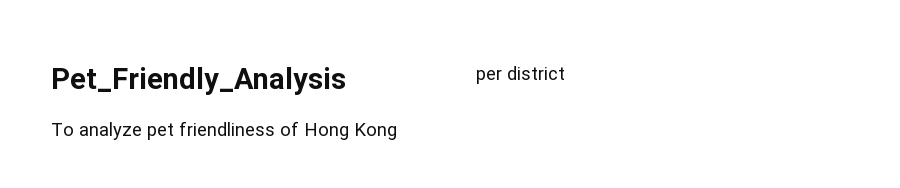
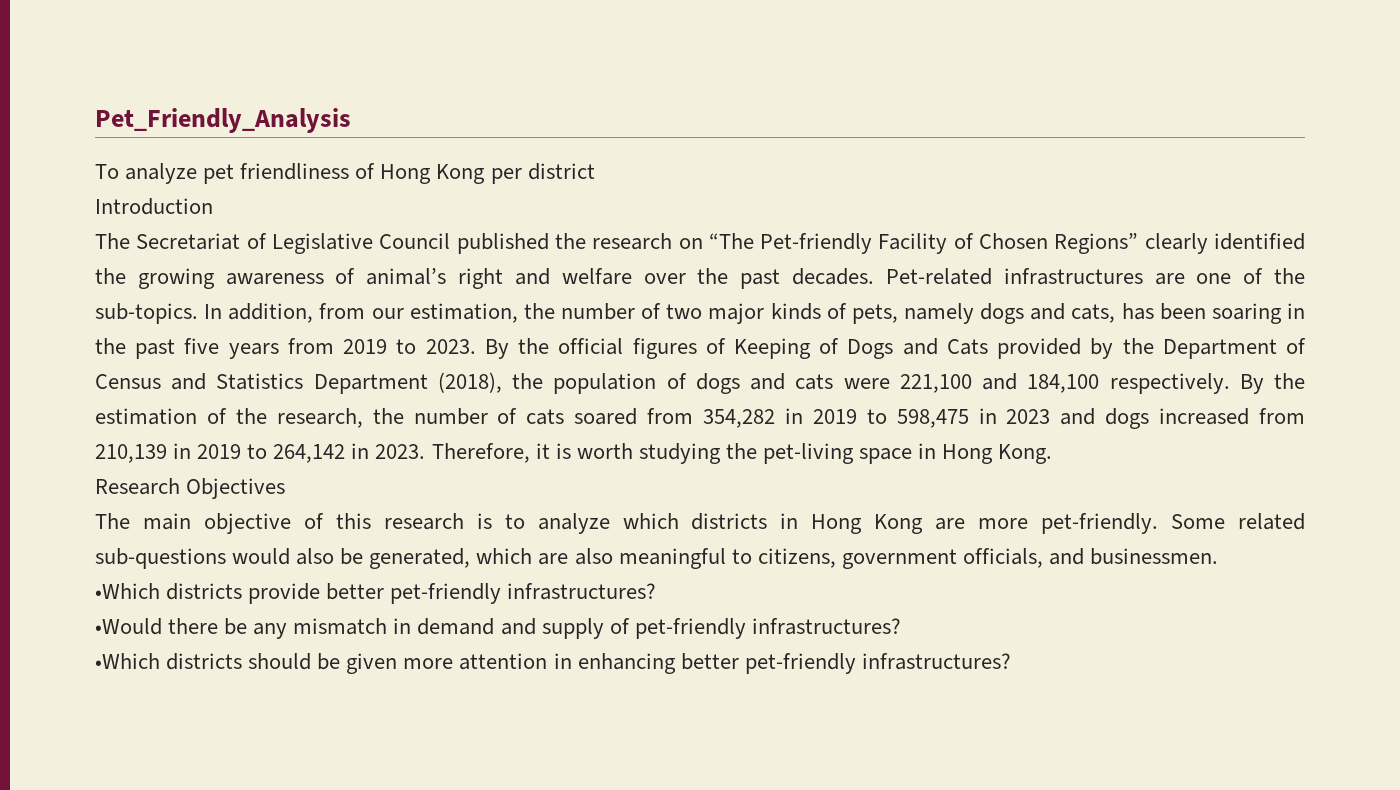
(565, 73) none -> [95,198,213,215] [95,233,1305,254] [95,268,1305,289] [95,303,1305,324] [95,338,1307,359] [95,372,1306,394] [95,408,1305,429] [95,443,1053,464] [95,478,286,499] [95,513,1305,534] [95,548,1219,569] [95,583,657,604] [95,618,901,639] [95,653,1011,674] // Introduction // The Secretariat of Legislative Council published the research on “The Pet-friendly Facility of Chosen Regions” clearly identified the growing awareness of animal’s right and welfare over the past decades. Pet-related infrastructures are one of the sub-topics. In addition, from our estimation, the number of two major kinds of pets, namely dogs and cats, has been soaring in the past five years from 2019 to 2023. By the official figures of Keeping of Dogs and Cats provided by the Department of Census and Statistics Department (2018), the population of dogs and cats were 221,100 and 184,100 respectively. By the estimation of the research, the number of cats soared from 354,282 in 2019 to 598,475 in 2023 and dogs increased from 210,139 in 2019 to 264,142 in 2023. Therefore, it is worth studying the pet-living space in Hong Kong. // Research Objectives // The main objective of this research is to analyze which districts in Hong Kong are more pet-friendly. Some related sub-questions would also be generated, which are also meaningful to citizens, government officials, and businessmen. // •Which districts provide better pet-friendly infrastructures? // •Would there be any mismatch in demand and supply of pet-friendly infrastructures? // •Which districts should be given more attention in enhancing better pet-friendly infrastructures?

